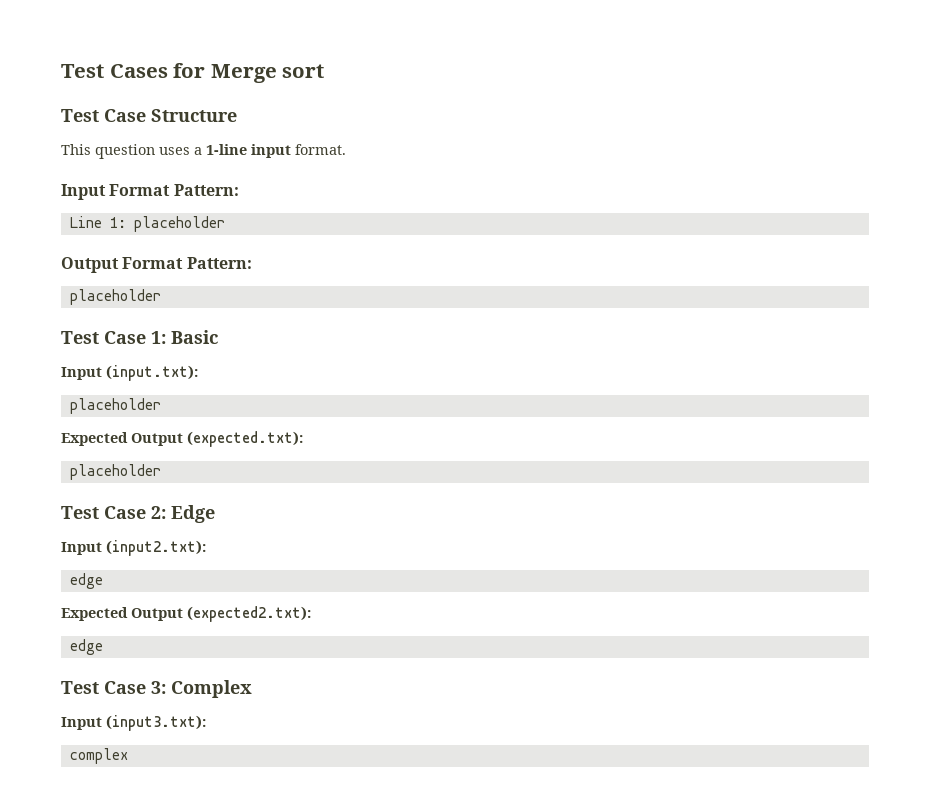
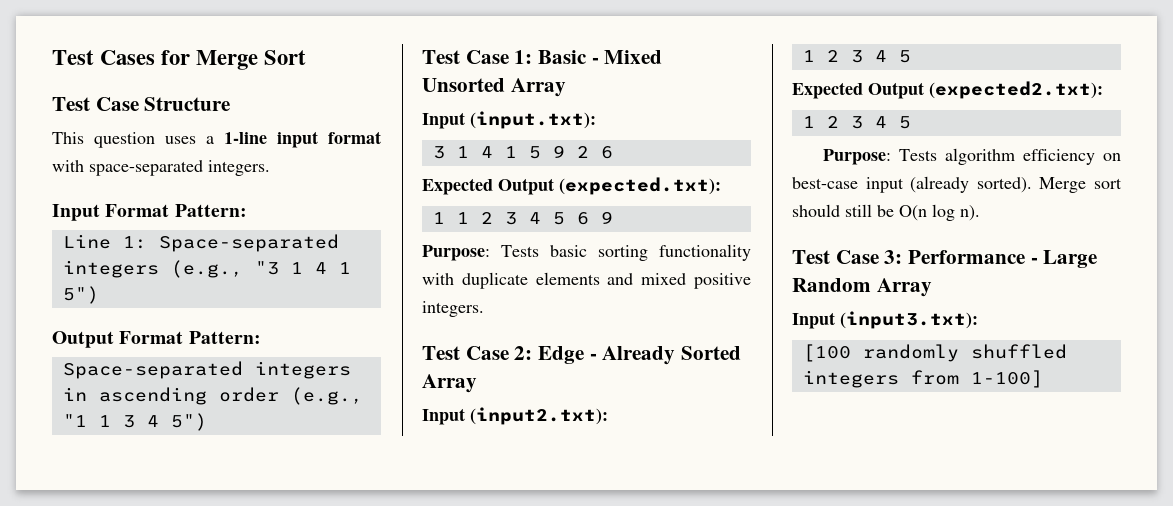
[282,64,325,78] sort -> [264,50,307,65] Sort
[295,144,346,155] format. -> [328,131,381,144] [52,160,270,176] format with space-separated integers.
[133,216,225,232] [61,257,252,273] [69,289,161,305] [61,330,218,344] [61,365,198,381] [69,398,161,414] [61,431,303,447] [69,464,161,480] [61,505,215,523] [61,540,206,556] [69,573,103,589] [61,606,311,622] [69,639,103,655] [61,680,252,698] [61,715,206,731] [69,748,128,764] placeholder // Output Format Pattern: // placeholder // Test Case 1: Basic // Input (input.txt): // placeholder // Expected Output (expected.txt): // placeholder // Test Case 2: Edge // Input (input2.txt): // edge // Expected Output (expected2.txt): // edge // Test Case 3: Complex // Input (input3.txt): // complex -> [158,234,339,252] [62,260,351,278] [62,286,99,304] [52,331,261,348] [62,361,351,379] [62,387,363,405] [62,413,207,431] [422,50,663,64] [422,78,566,97] [422,111,596,129] [432,145,613,159] [422,177,721,195] [432,211,613,225] [422,244,751,261] [422,272,751,289] [422,301,484,317] [422,346,742,365] [422,374,477,393] [422,407,608,425] [802,50,911,63] [792,81,1103,99] [802,116,911,129] [823,148,1121,165] [792,176,1122,193] [792,204,980,221] [792,250,1098,268] [792,278,932,297] [792,311,978,329] [802,344,1067,362] [802,370,1043,388] Space-separated integers (e.g., "3 1 4 1 5") // Output Format Pattern: // Space-separated integers in ascending order (e.g., "1 1 3 4 5") // Test Case 1: Basic - Mixed Unsorted Array // Input (input.txt): // 3 1 4 1 5 9 2 6 // Expected Output (expected.txt): // 1 1 2 3 4 5 6 9 // Purpose: Tests basic sorting functionality with duplicate elements and mixed positive integers. // Test Case 2: Edge - Already Sorted Array // Input (input2.txt): // 1 2 3 4 5 // Expected Output (expected2.txt): // 1 2 3 4 5 // Purpose: Tests algorithm efficiency on best-case input (already sorted). Merge sort should still be O(n log n). // Test Case 3: Performance - Large Random Array // Input (input3.txt): // [100 randomly shuffled integers from 1-100]

